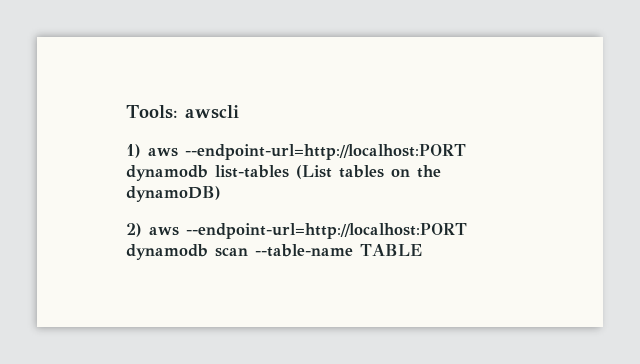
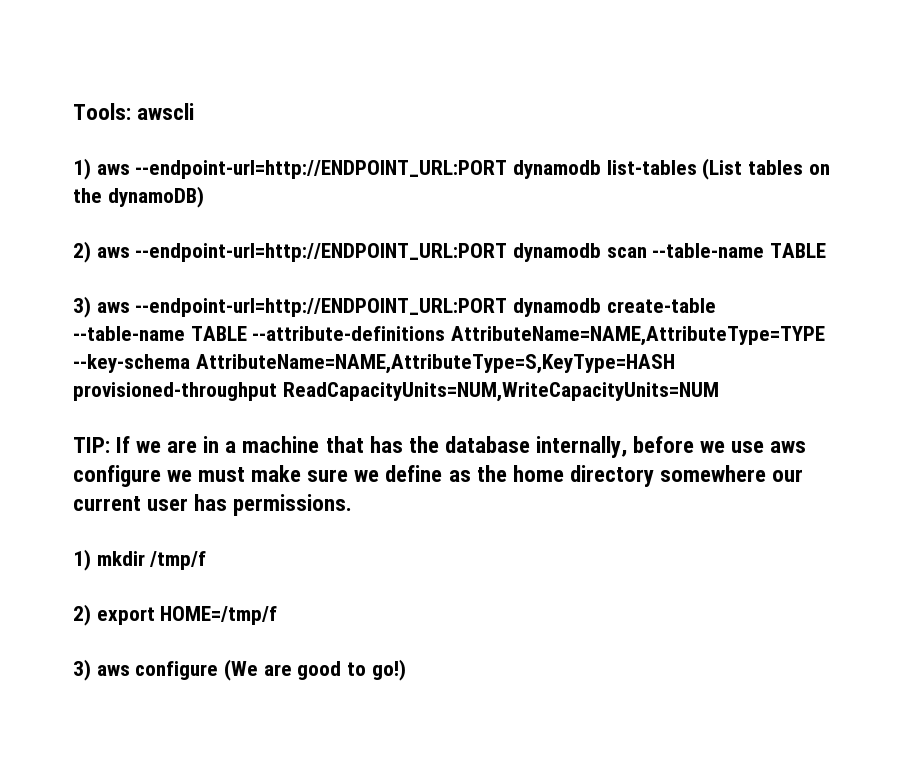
[185,144,466,160] --endpoint-url=http://localhost:PORT -> [135,160,508,179] --endpoint-url=http://ENDPOINT_URL:PORT
[186,223,467,239] --endpoint-url=http://localhost:PORT -> [135,243,508,262] --endpoint-url=http://ENDPOINT_URL:PORT
(422, 250) none -> [73,296,716,318] [73,326,826,346] [73,354,675,374] [73,382,719,402] [73,436,807,458] [73,465,803,487] [73,494,353,516] [73,549,207,571] [73,604,278,626] [73,659,406,681] // 3) aws --endpoint-url=http://ENDPOINT_URL:PORT dynamodb create-table --table-name TABLE --attribute-definitions AttributeName=NAME,AttributeType=TYPE --key-schema AttributeName=NAME,AttributeType=S,KeyType=HASH provisioned-throughput ReadCapacityUnits=NUM,WriteCapacityUnits=NUM // TIP: If we are in a machine that has the database internally, before we use aws configure we must make sure we define as the home directory somewhere our current user has permissions. // 1) mkdir /tmp/f // 2) export HOME=/tmp/f // 3) aws configure (We are good to go!)

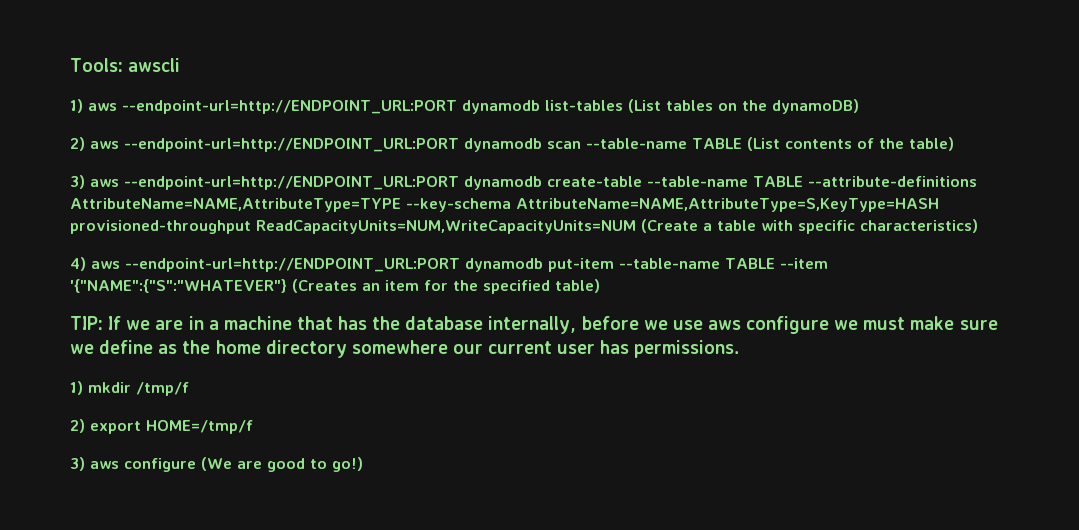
(827, 250) none -> [746,137,954,151] (List contents of the table)
(719, 392) none -> [641,219,978,234] [70,257,828,272] [70,279,600,294] (Create a table with specific characteristics) // 4) aws --endpoint-url=http://ENDPOINT_URL:PORT dynamodb put-item --table-name TABLE --item '{"NAME":{"S":"WHATEVER"} (Creates an item for the specified table)

